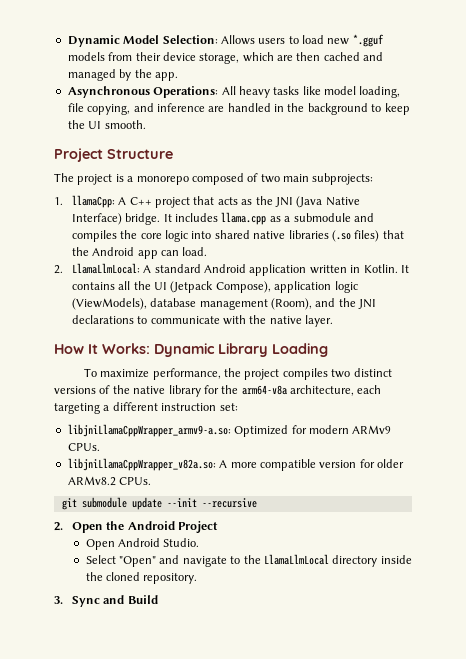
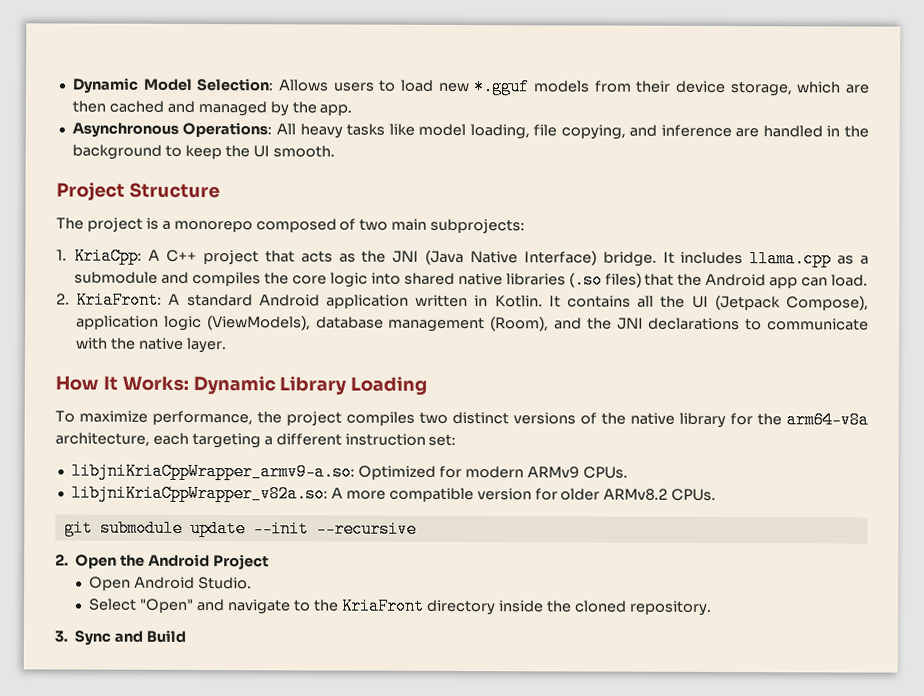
[71,195,115,208] llamaCpp: -> [74,247,143,265] KriaCpp:
[71,263,140,274] LlamaLlmLocal: -> [76,291,163,309] KriaFront:
[67,424,231,437] libjniLlamaCppWrapper_armv9-a.so: -> [70,462,355,481] libjniKriaCppWrapper_armv9-a.so:
[67,458,216,471] libjniLlamaCppWrapper_v82a.so: -> [70,484,328,503] libjniKriaCppWrapper_v82a.so:
[263,554,329,565] LlamaLlmLocal -> [340,597,425,615] KriaFront

